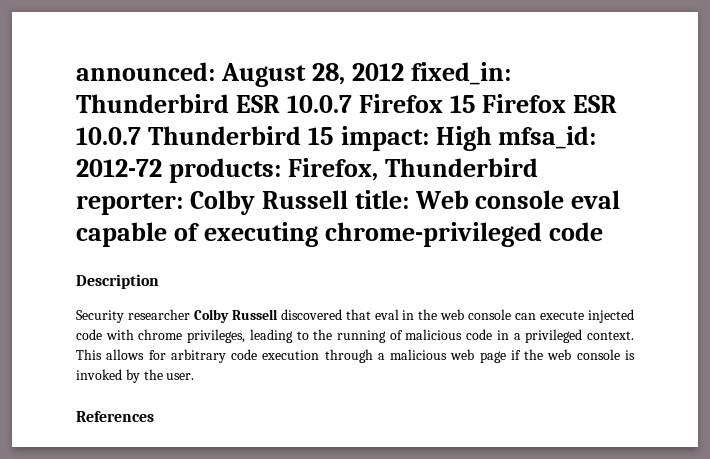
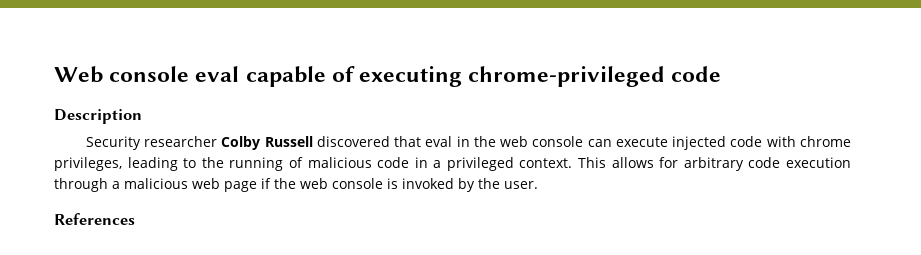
[76,62,511,87] [76,94,618,113] [76,126,597,151] [76,158,538,183] [76,190,409,215] announced: August 28, 2012 fixed_in: Thunderbird ESR 10.0.7 Firefox 15 Firefox ESR 10.0.7 Thunderbird 15 impact: High mfsa_id: 2012-72 products: Firefox, Thunderbird reporter: Colby Russell title: -> (54, 74) none

